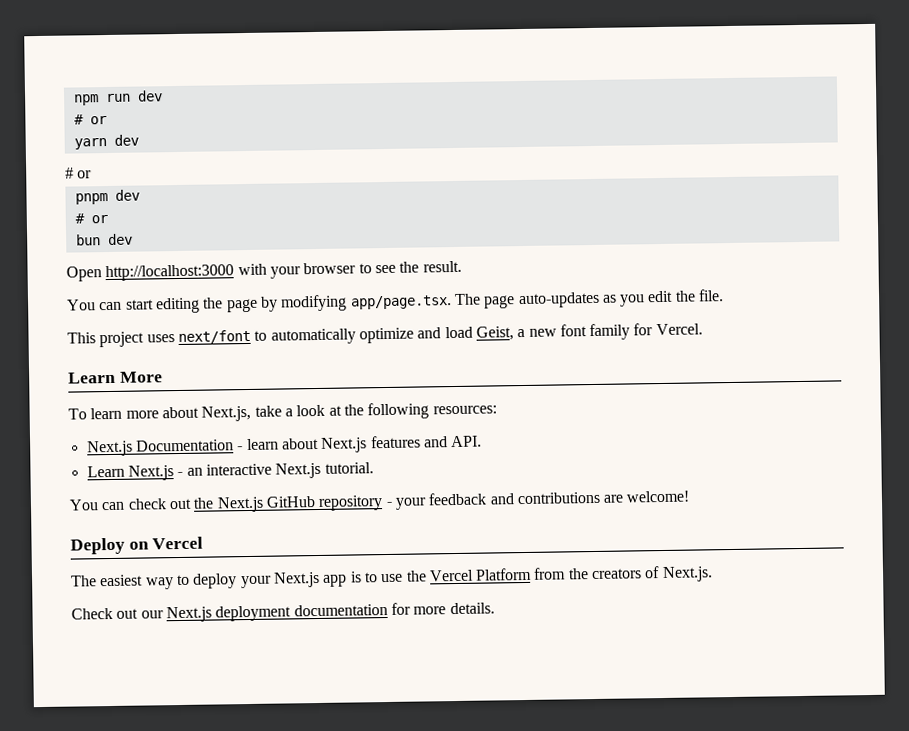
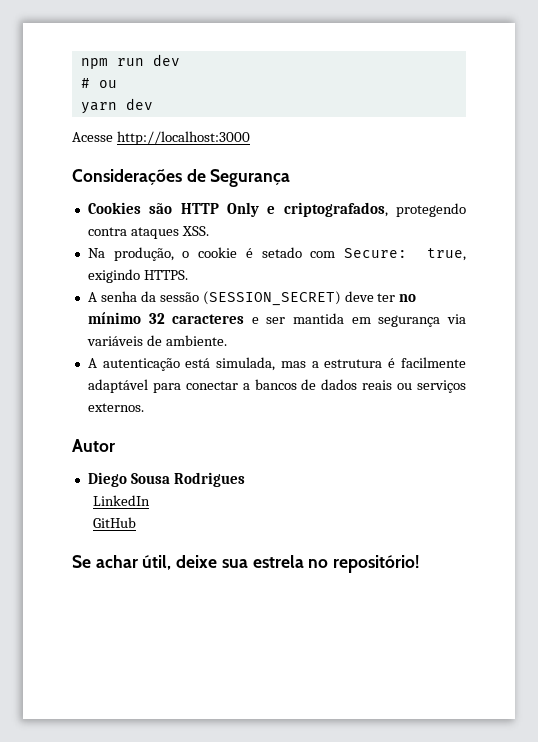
[89,116,107,125] or -> [98,80,117,88] ou
[65,167,93,179] [74,189,140,205] [74,213,108,224] [75,233,133,246] [66,260,462,282] [67,289,725,314] [67,323,703,348] [68,371,163,384] [68,402,497,422] [86,435,483,457] [86,462,374,481] [69,490,690,513] [70,536,204,555] [71,566,713,590] [71,602,495,623] # or // pnpm dev // # or // bun dev // Open http://localhost:3000 with your browser to see the result. // You can start editing the page by modifying app/page.tsx. The page auto-updates as you edit the file. // This project uses next/font to automatically optimize and load Geist, a new font family for Vercel. // Learn More // To learn more about Next.js, take a look at the following resources: // Next.js Documentation - learn about Next.js features and API. // Learn Next.js - an interactive Next.js tutorial. // You can check out the Next.js GitHub repository - your feedback and contributions are welcome! // Deploy on Vercel // The easiest way to deploy your Next.js app is to use the Vercel Platform from the creators of Next.js. // Check out our Next.js deployment documentation for more details. -> [72,131,250,145] [72,169,291,187] [87,202,466,217] [87,226,209,239] [87,247,466,261] [87,269,188,283] [87,291,417,306] [87,312,467,327] [86,335,227,346] [87,357,467,371] [87,379,466,393] [87,403,144,412] [72,439,115,452] [87,472,245,487] [92,495,150,506] [92,517,136,528] [72,555,420,573] Acesse http://localhost:3000 // Considerações de Segurança // Cookies são HTTP Only e criptografados, protegendo contra ataques XSS. // Na produção, o cookie é setado com Secure: true, exigindo HTTPS. // A senha da sessão (SESSION_SECRET) deve ter no mínimo 32 caracteres e ser mantida em segurança via variáveis de ambiente. // A autenticação está simulada, mas a estrutura é facilmente adaptável para conectar a bancos de dados reais ou serviços externos. // Autor // Diego Sousa Rodrigues // LinkedIn // GitHub // Se achar útil, deixe sua estrela no repositório!

